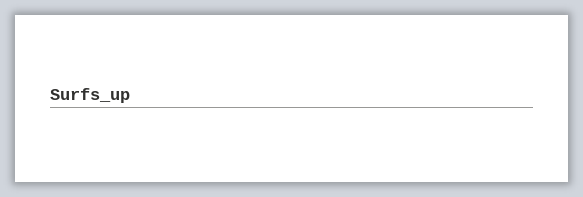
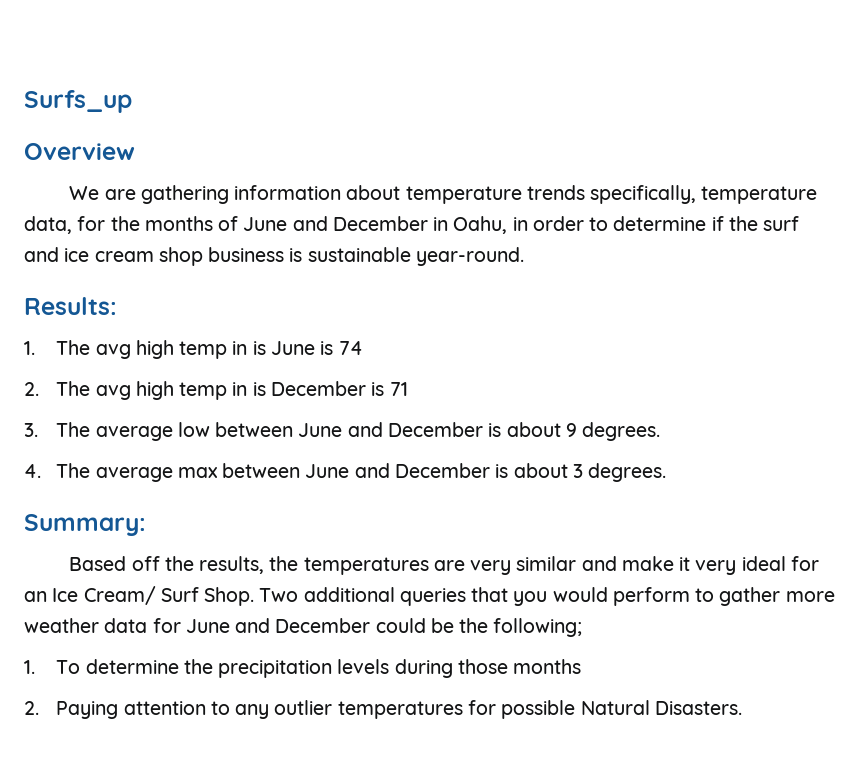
(130, 95) none -> [24,143,135,160] [69,185,818,204] [24,216,800,234] [24,247,524,266] [24,297,117,315] [24,340,363,359] [24,381,408,400] [24,422,661,441] [24,463,667,482] [24,514,146,536] [69,556,820,575] [24,586,835,606] [24,618,583,637] [24,659,582,678] [24,700,742,719] // Overview // We are gathering information about temperature trends specifically, temperature data, for the months of June and December in Oahu, in order to determine if the surf and ice cream shop business is sustainable year-round. // Results: // 1. The avg high temp in is June is 74 // 2. The avg high temp in is December is 71 // 3. The average low between June and December is about 9 degrees. // 4. The average max between June and December is about 3 degrees. // Summary: // Based off the results, the temperatures are very similar and make it very ideal for an Ice Cream/ Surf Shop. Two additional queries that you would perform to gather more weather data for June and December could be the following; // 1. To determine the precipitation levels during those months // 2. Paying attention to any outlier temperatures for possible Natural Disasters.

